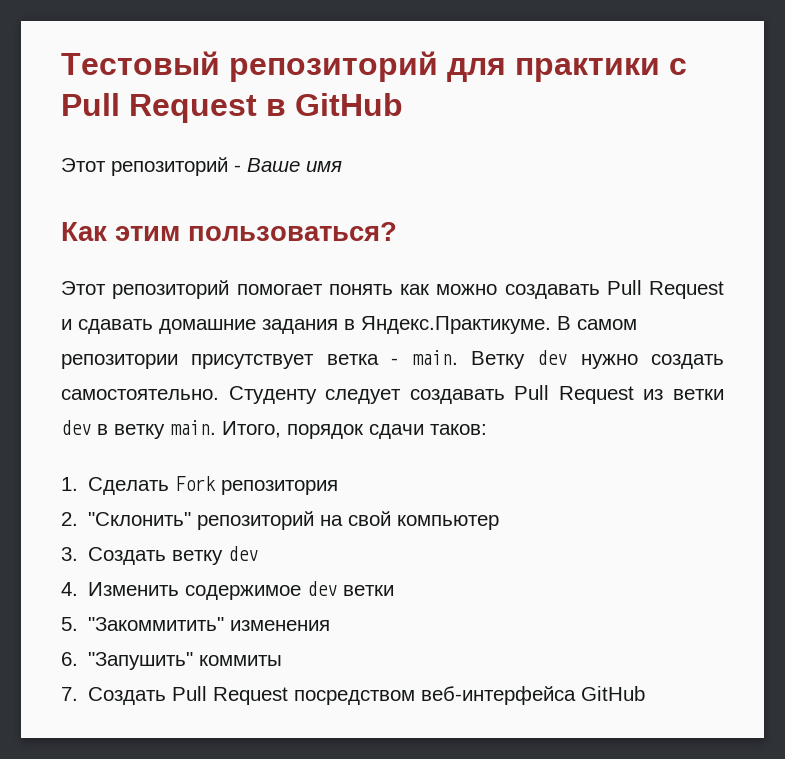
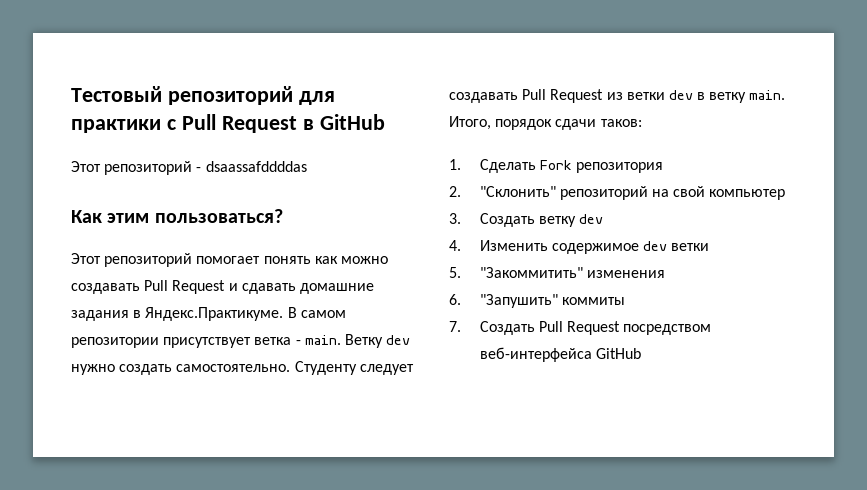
[247,158,342,172] Ваше имя -> [205,161,307,172] dsaassafddddas

